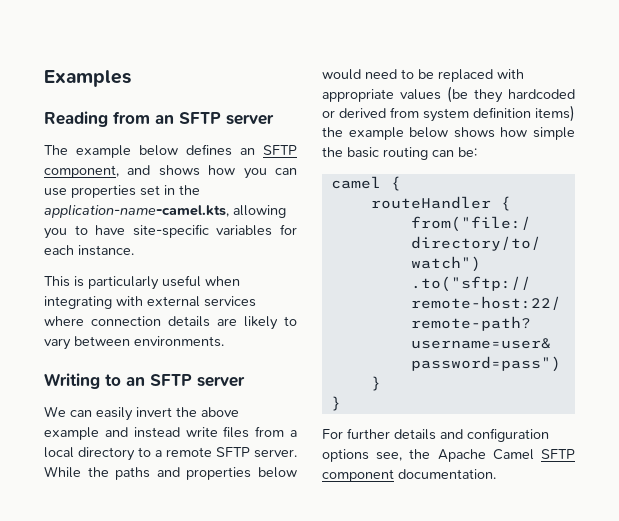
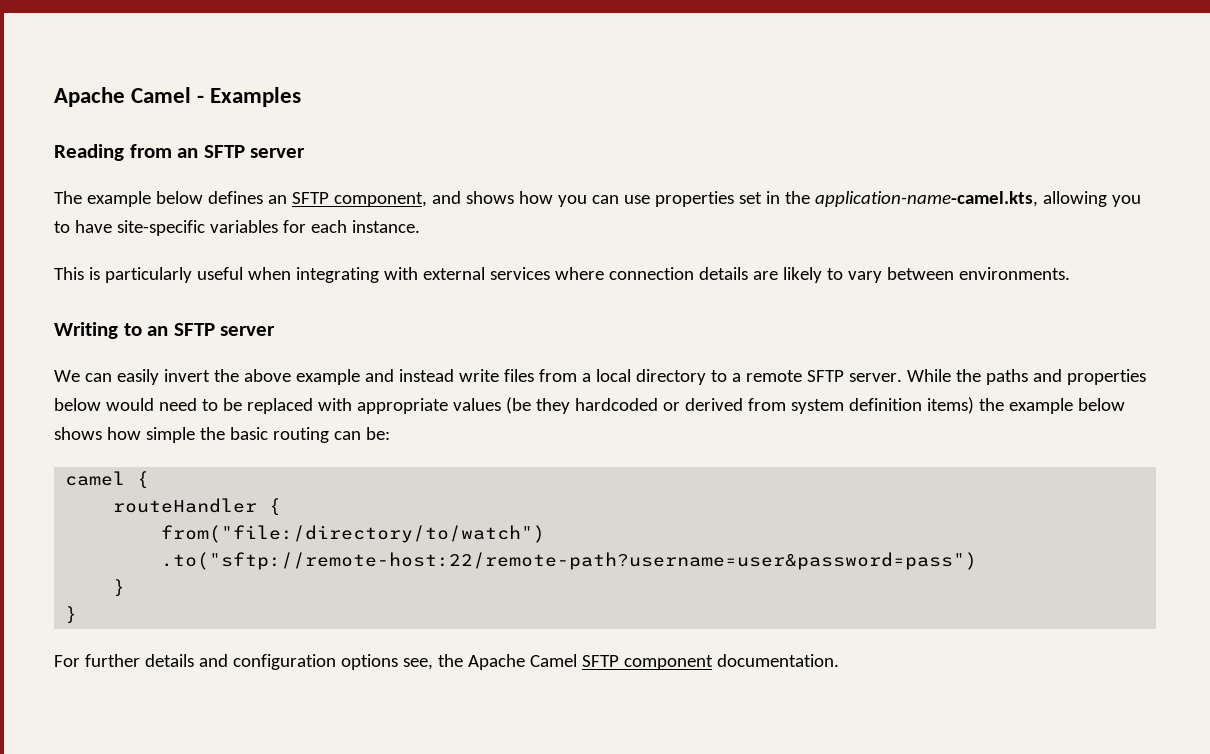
(44, 78) none -> [54,87,205,107] Apache Camel -

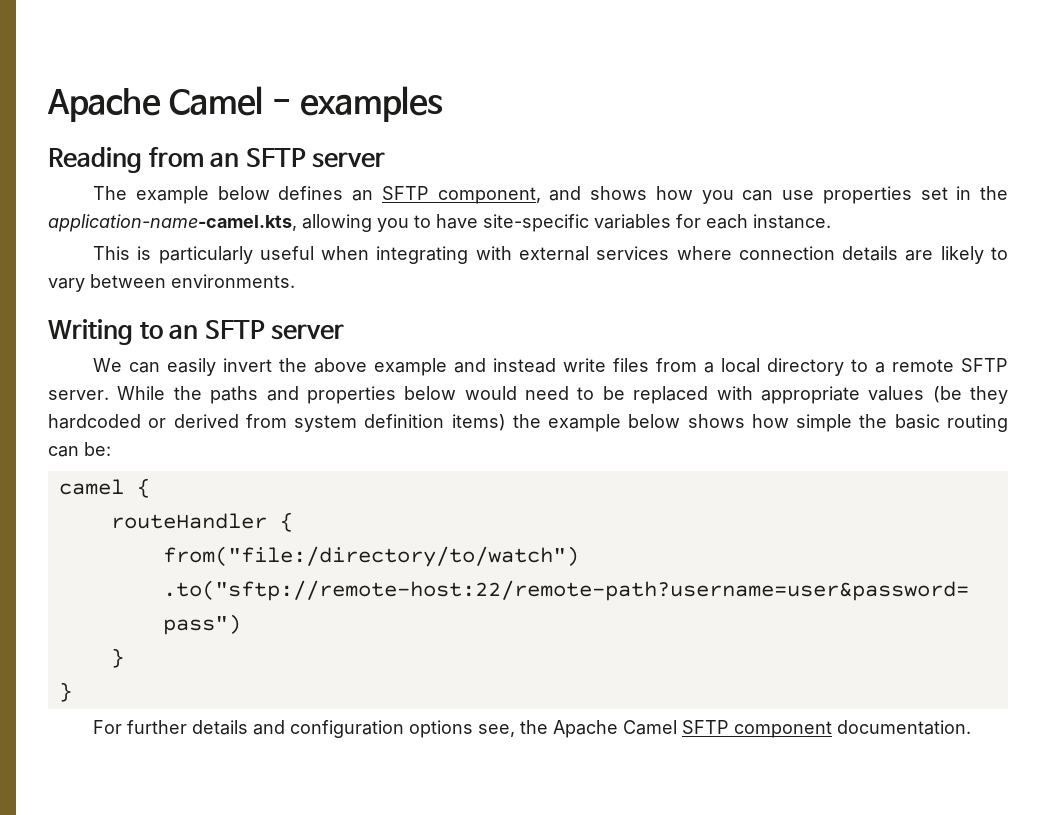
[210,87,302,107] Examples -> [299,86,443,122] examples

